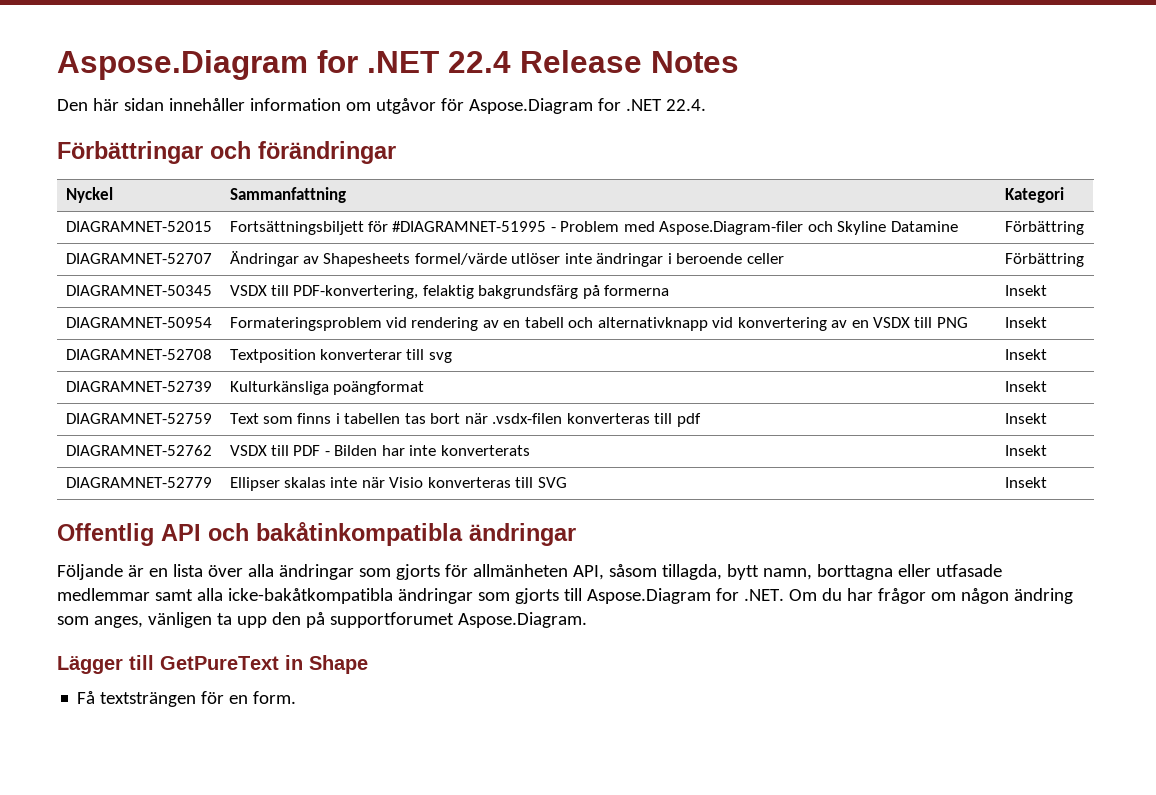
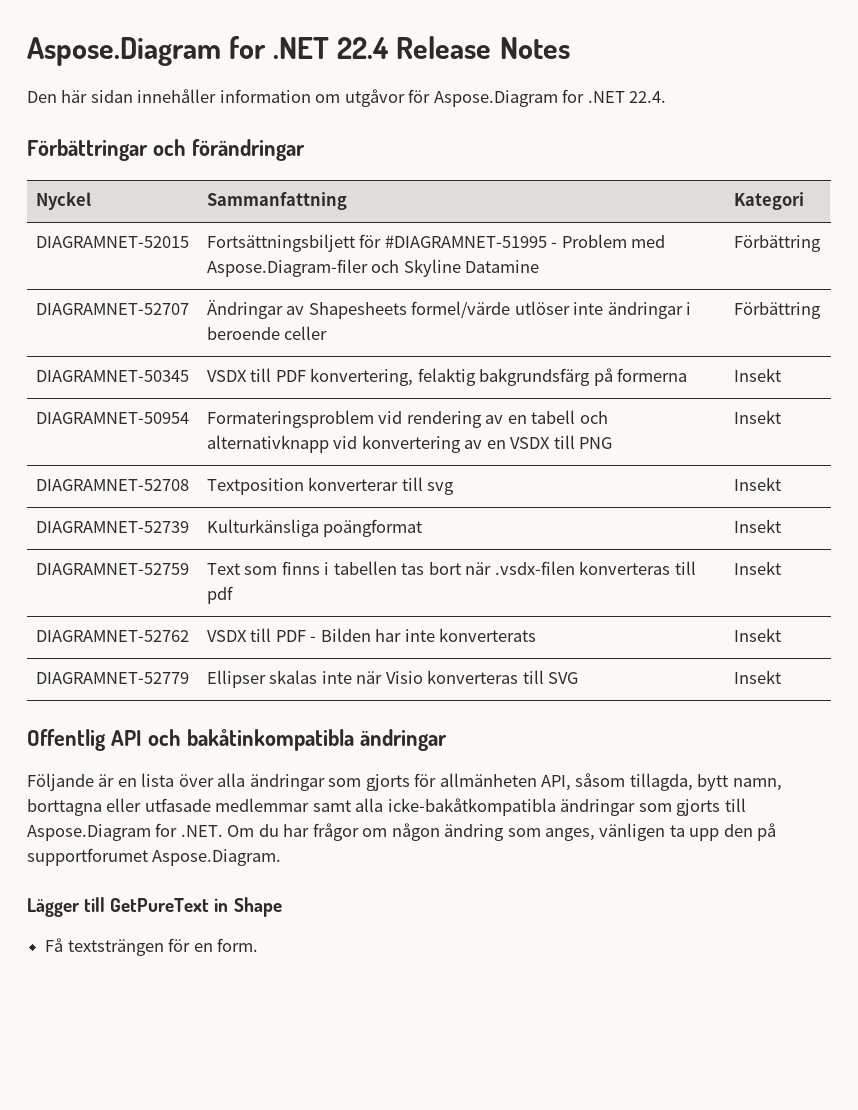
[293,285,419,299] PDF-konvertering, -> [275,368,414,386] PDF konvertering,

